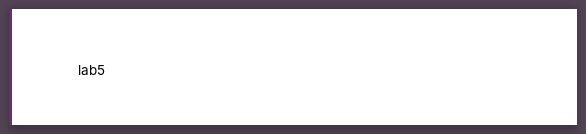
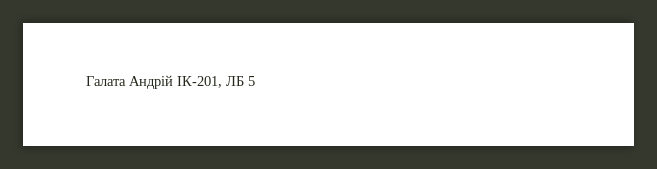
[78,65,105,76] lab5 -> [86,75,255,89] Галата Андрій ІК-201, ЛБ 5

